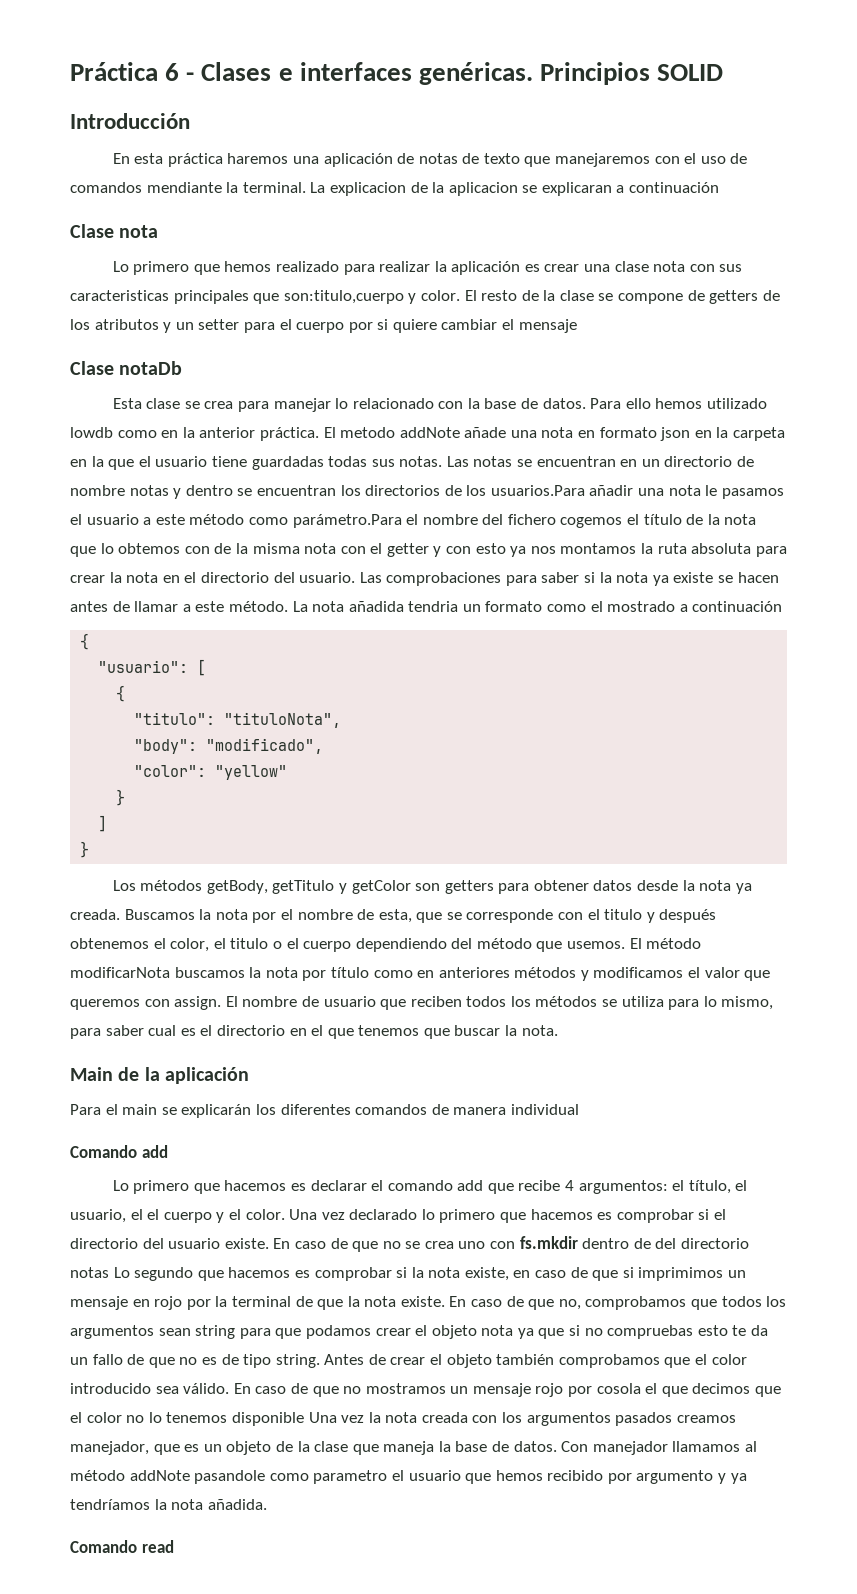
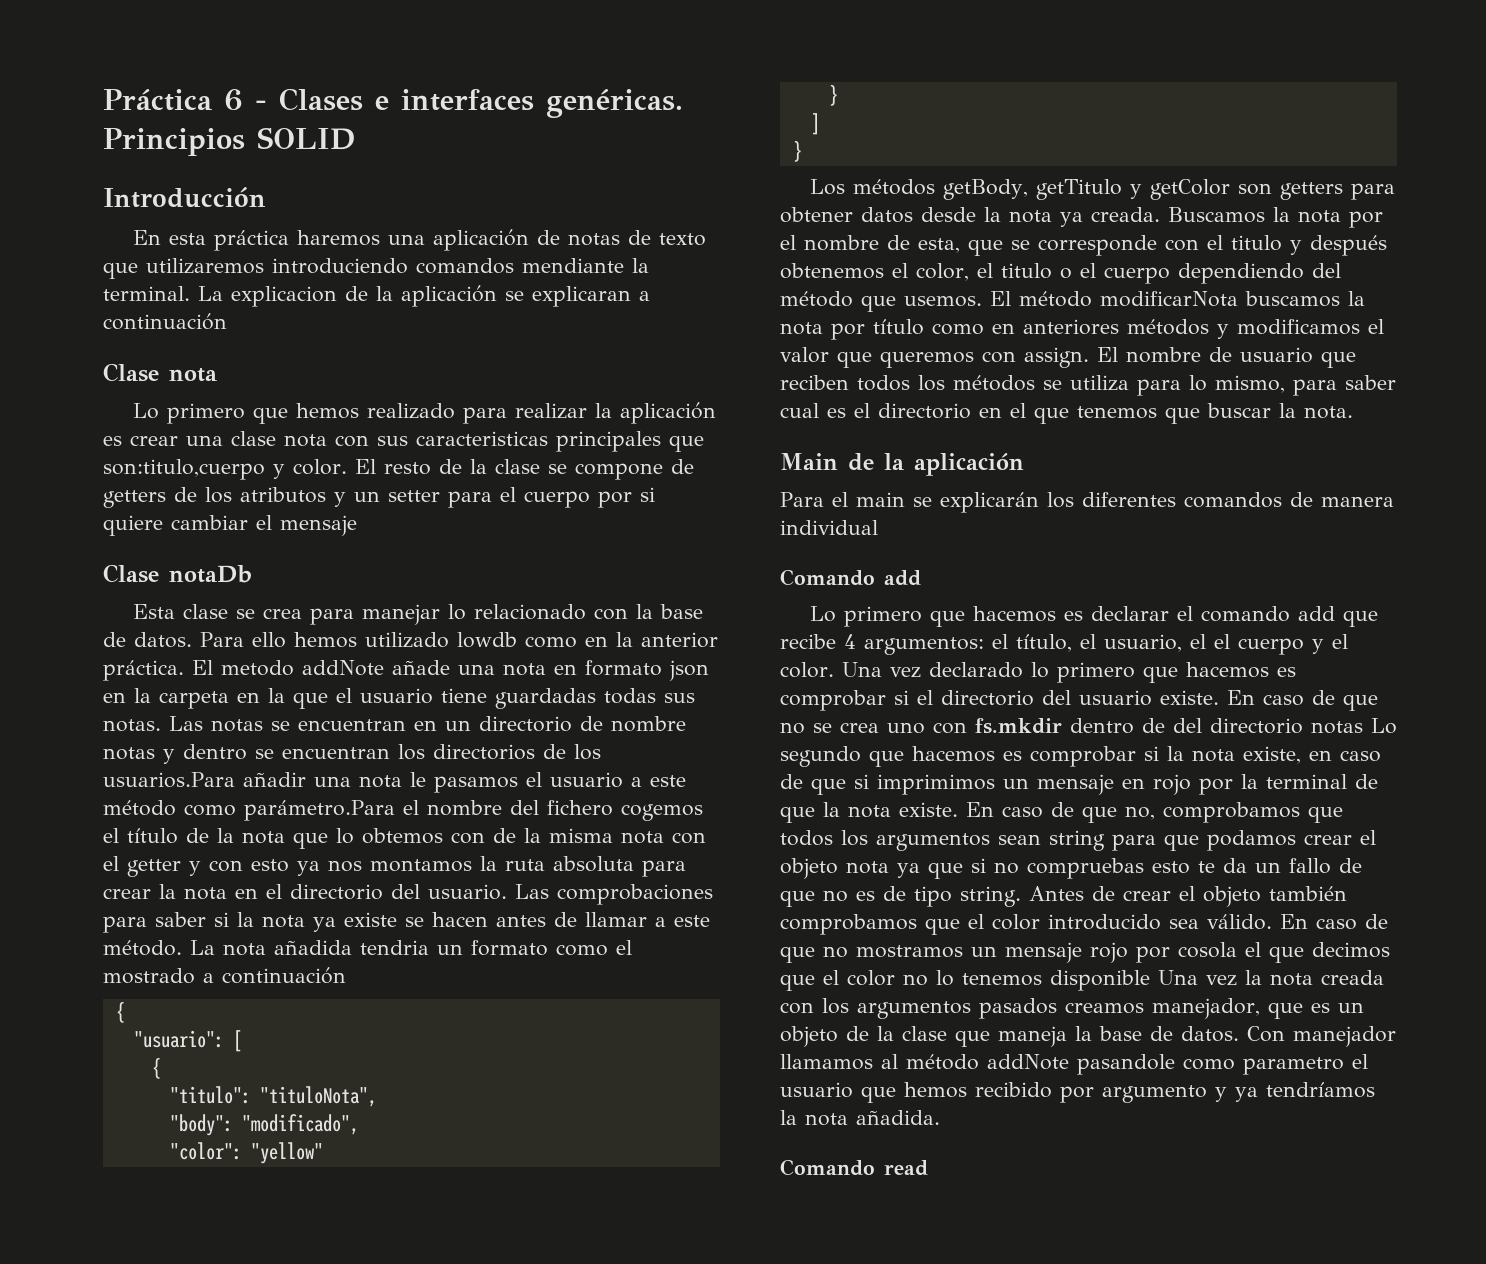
[555,153,748,167] manejaremos con el uso de -> [146,258,408,274] utilizaremos introduciendo
[448,182,518,196] aplicacion -> [401,285,497,307] aplicación

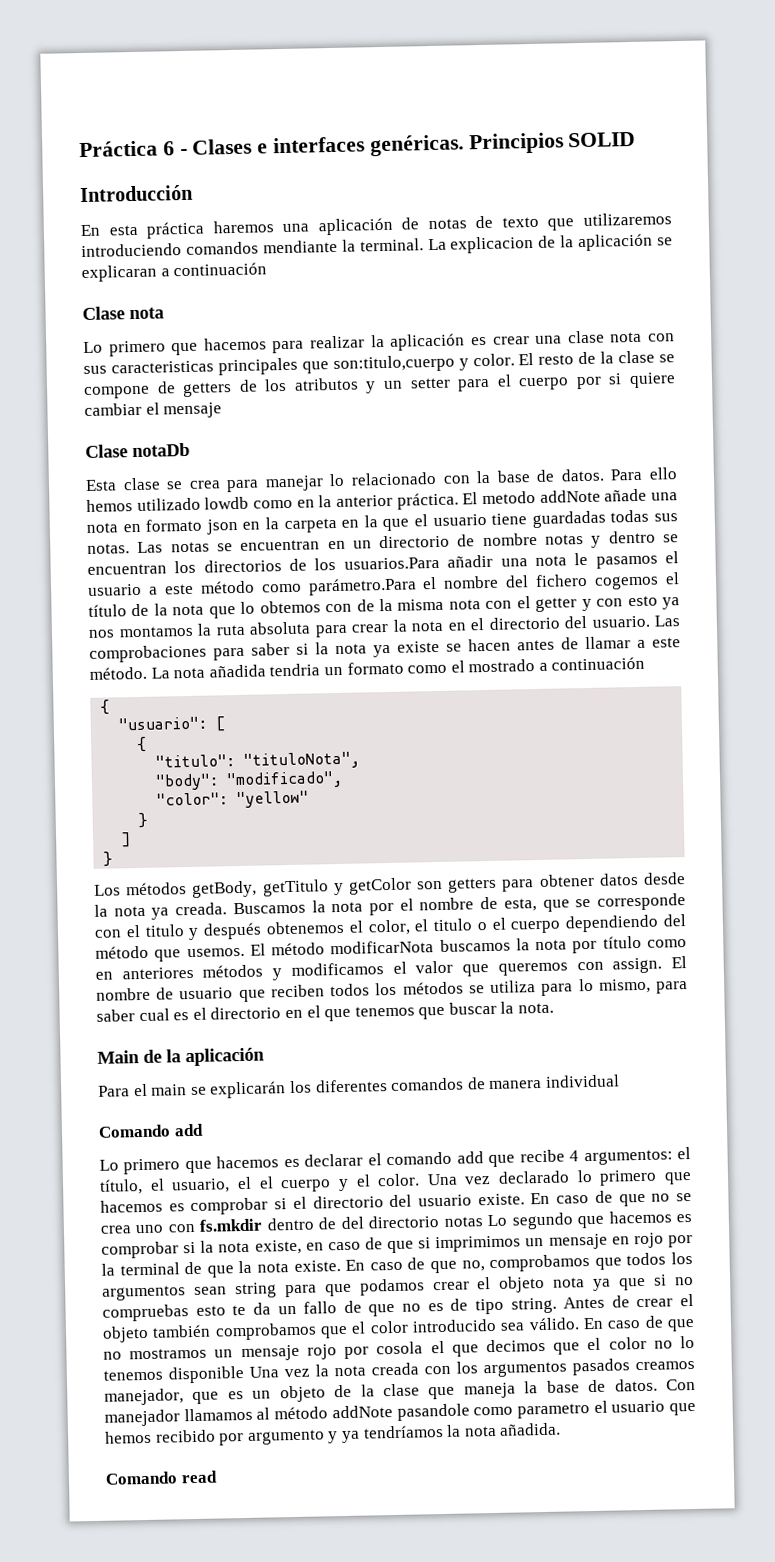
[295,403,455,419] hemos realizado -> [203,337,267,351] hacemos

